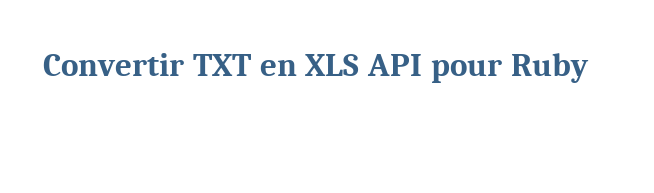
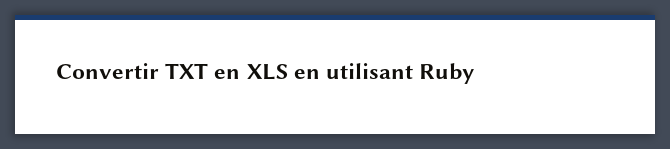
[367,54,502,83] API pour -> [293,63,414,79] en utilisant

